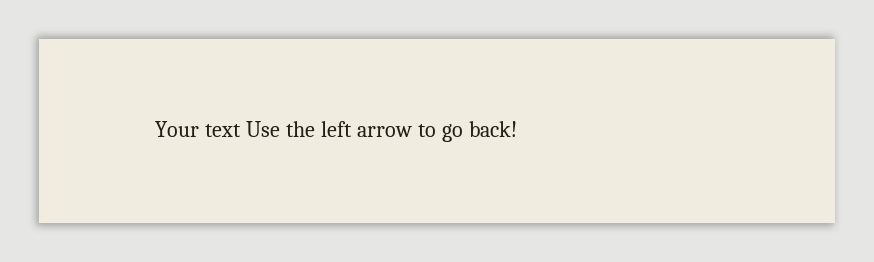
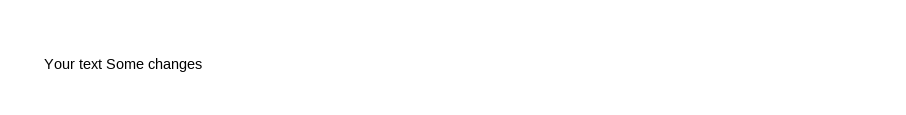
[245,121,517,142] Use the left arrow to go back! -> [106,58,202,72] Some changes

